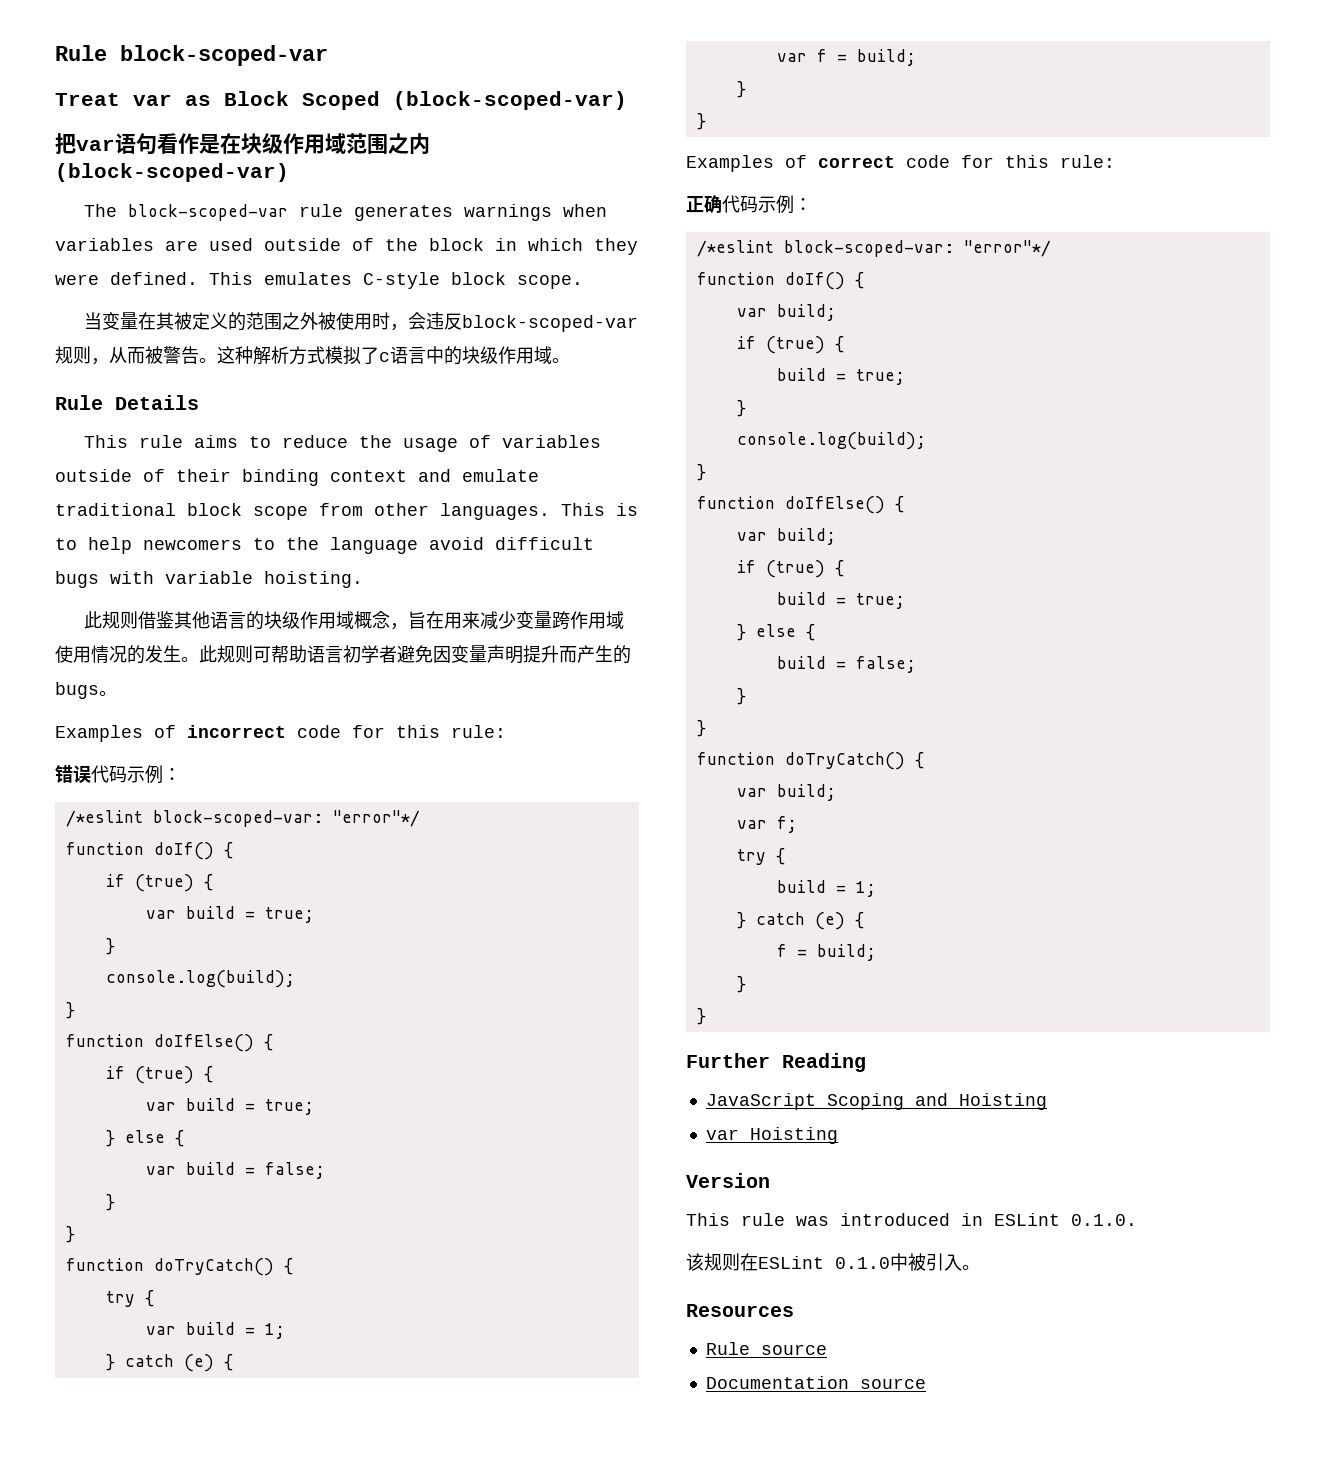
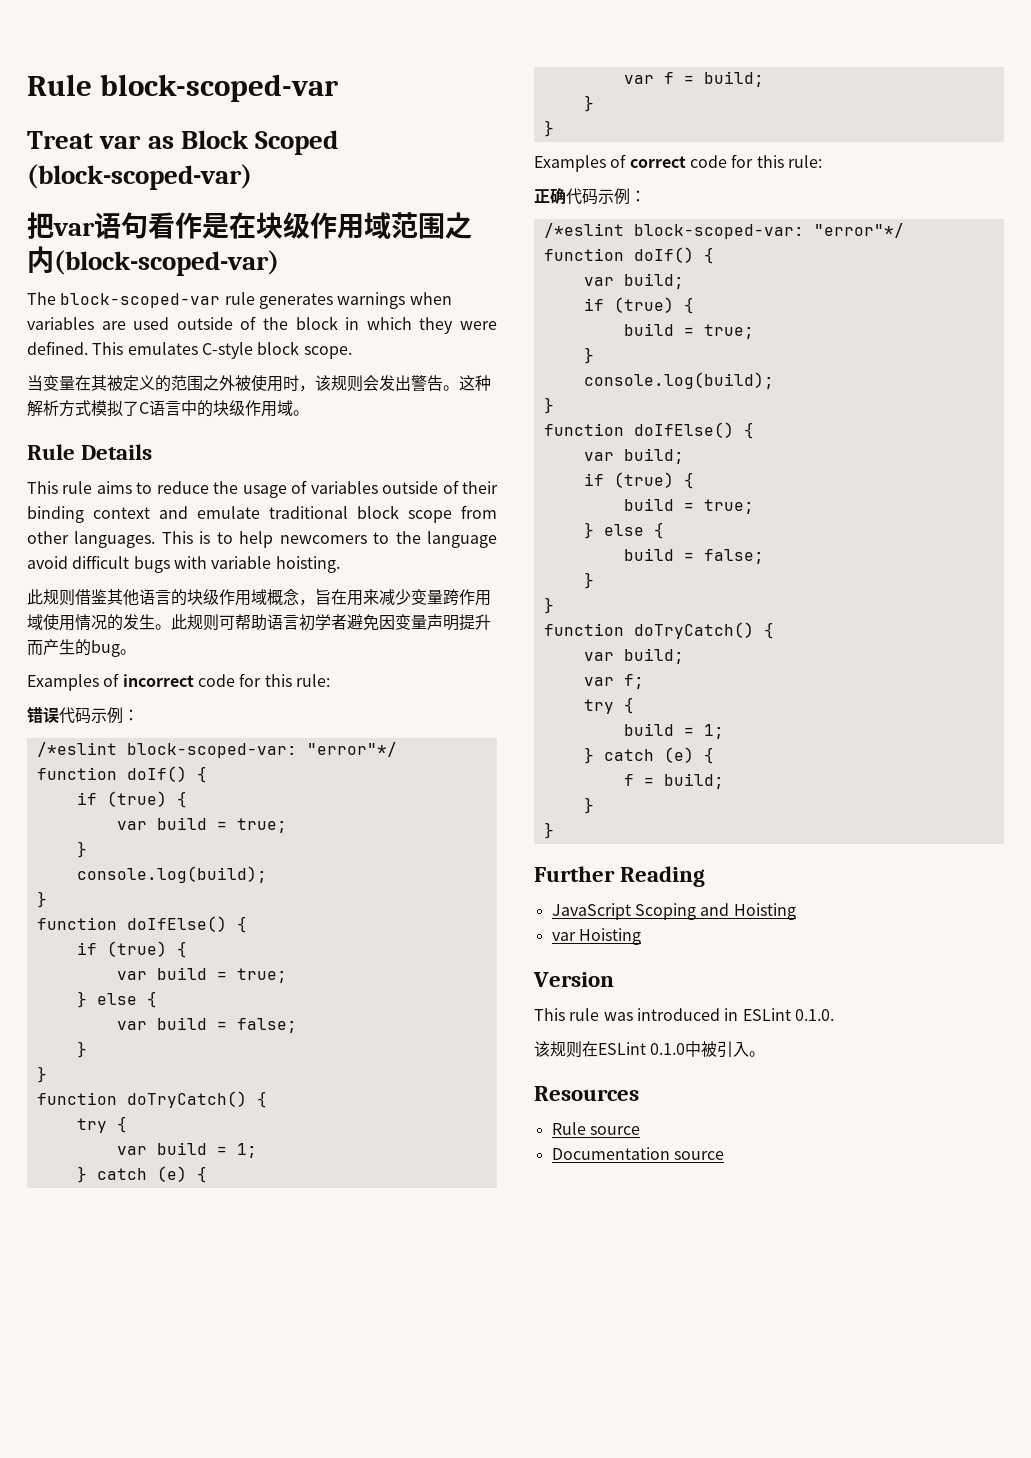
[407,312,638,332] [55,346,163,365] 会违反block-scoped-var规则，从而被 -> [315,375,411,392] 该规则会发出
[379,352,390,362] c -> [139,402,149,414] C
[55,682,99,699] bugs -> [91,640,120,657] bug

